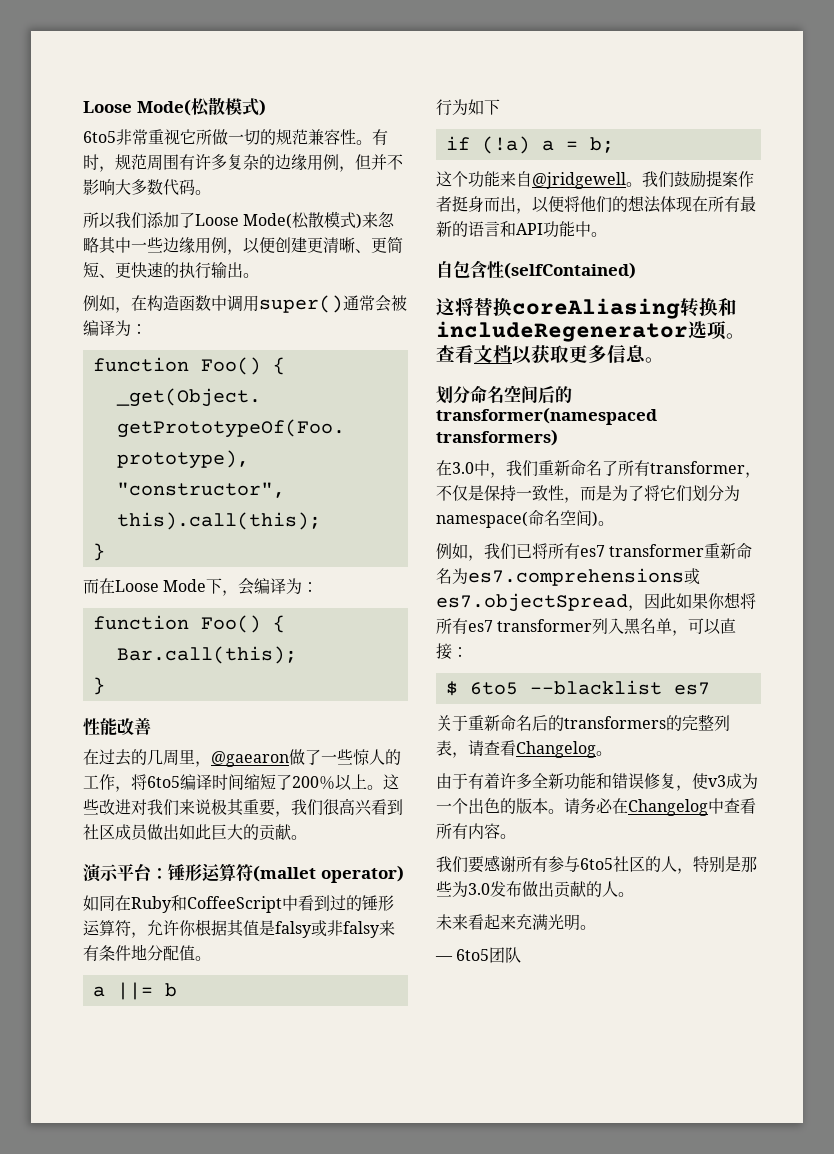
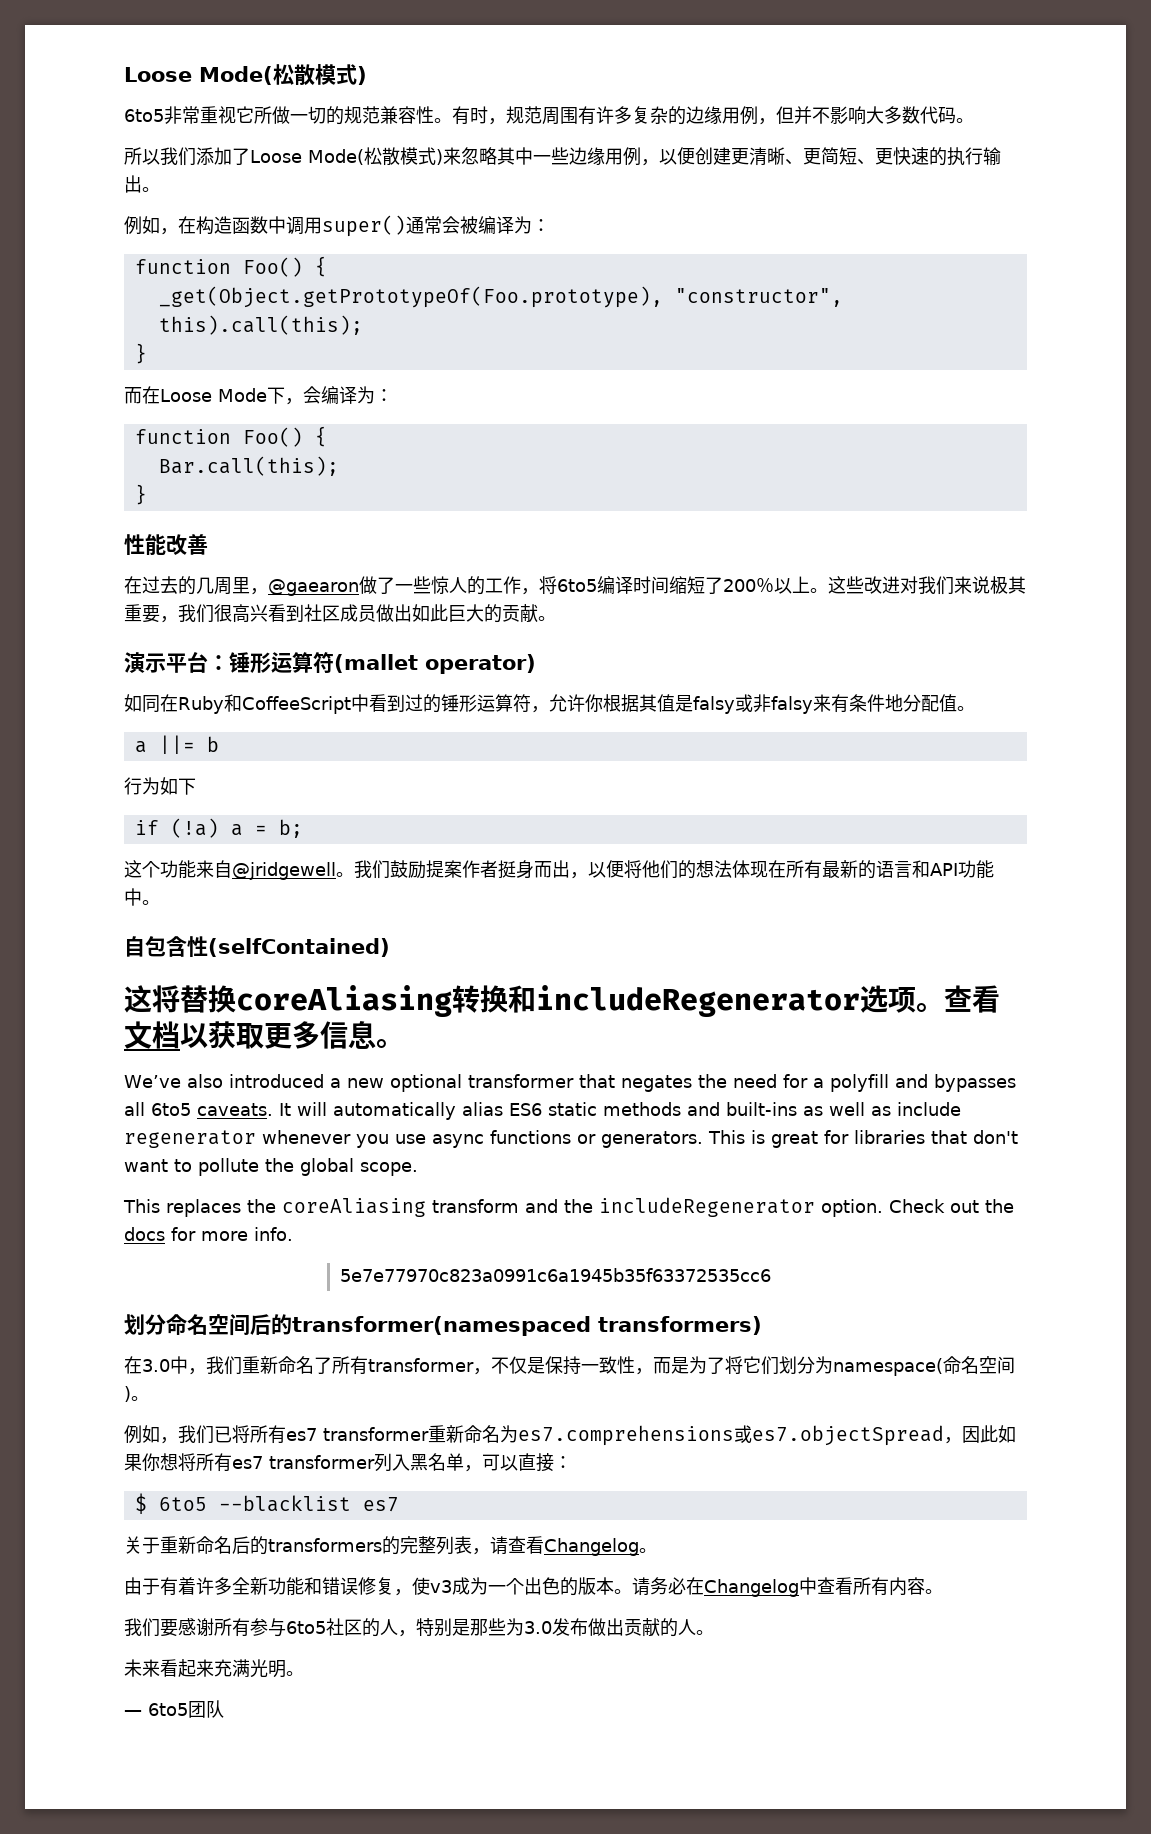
(664, 360) none -> [124,1074,1016,1092] [124,1102,961,1120] [124,1130,1018,1148] [124,1158,418,1176] [123,1197,1014,1217] [124,1227,293,1241] [339,1268,771,1282] // We’ve also introduced a new optional transformer that negates the need for a polyfill and bypasses all 6to5 caveats. It will automatically alias ES6 static methods and built-ins as well as include regenerator whenever you use async functions or generators. This is great for libraries that don't want to pollute the global scope. // This replaces the coreAliasing transform and the includeRegenerator option. Check out the docs for more info. // 5e7e77970c823a0991c6a1945b35f63372535cc6

